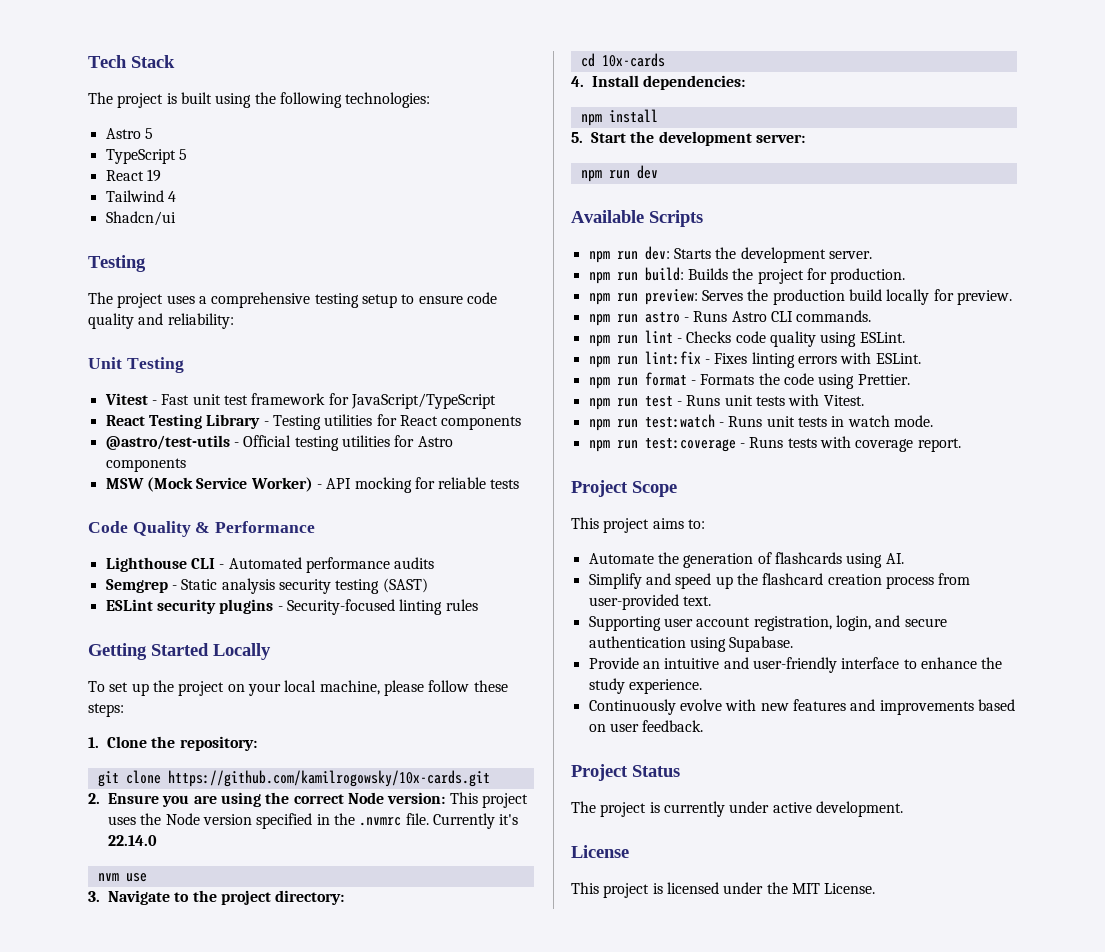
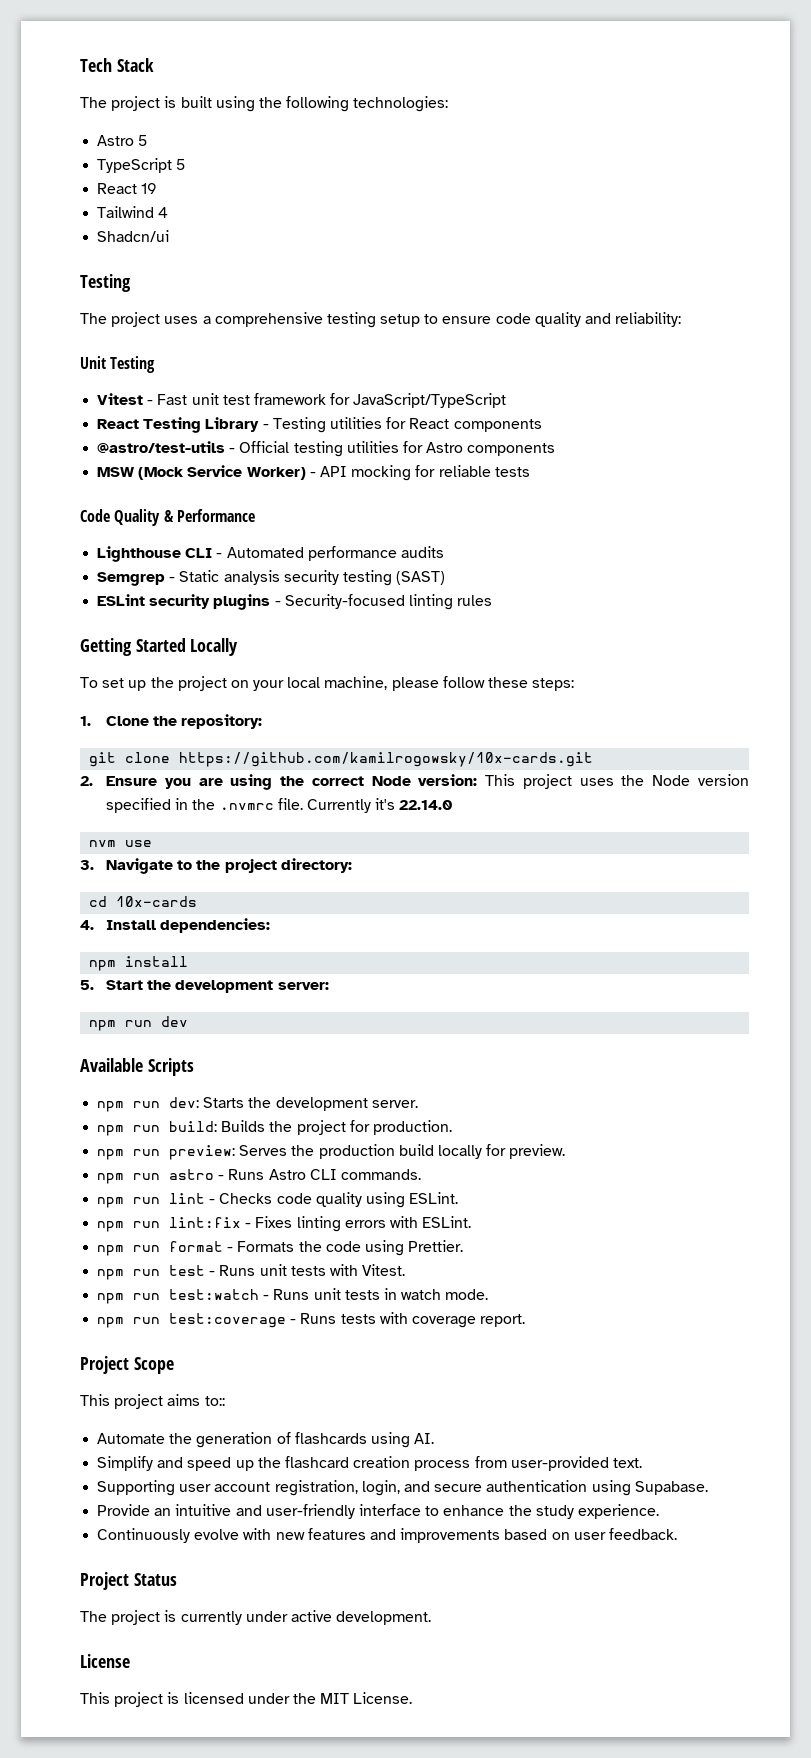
[687,519,705,529] to: -> [204,1396,225,1406] to::

